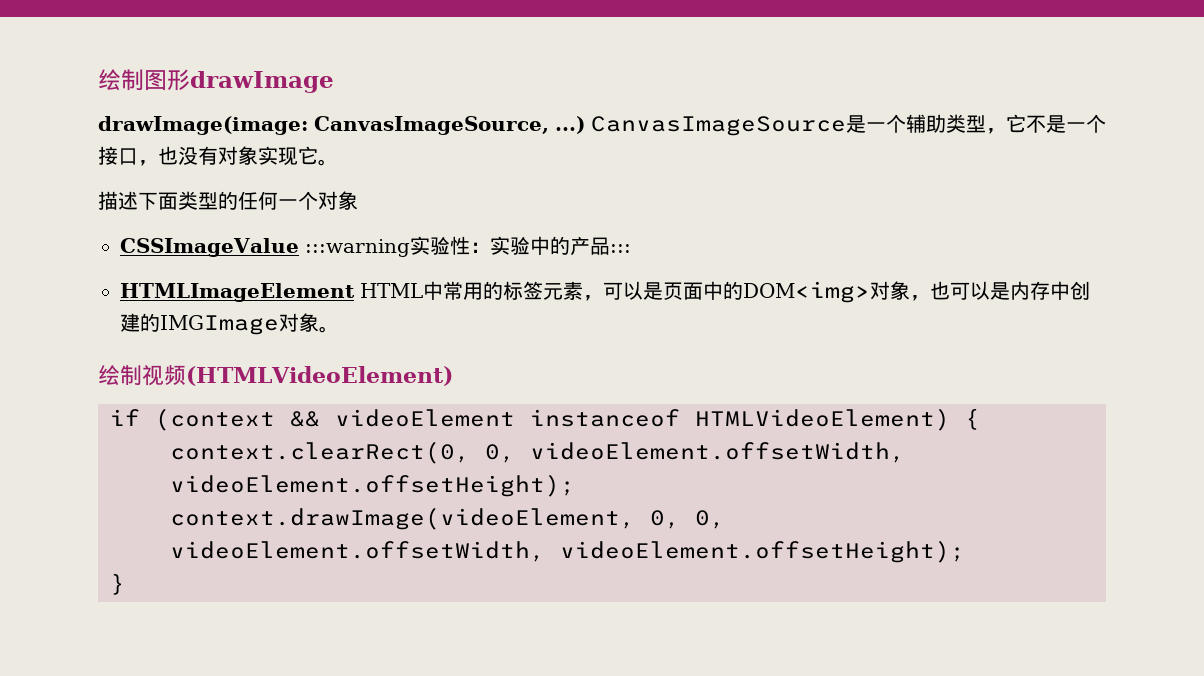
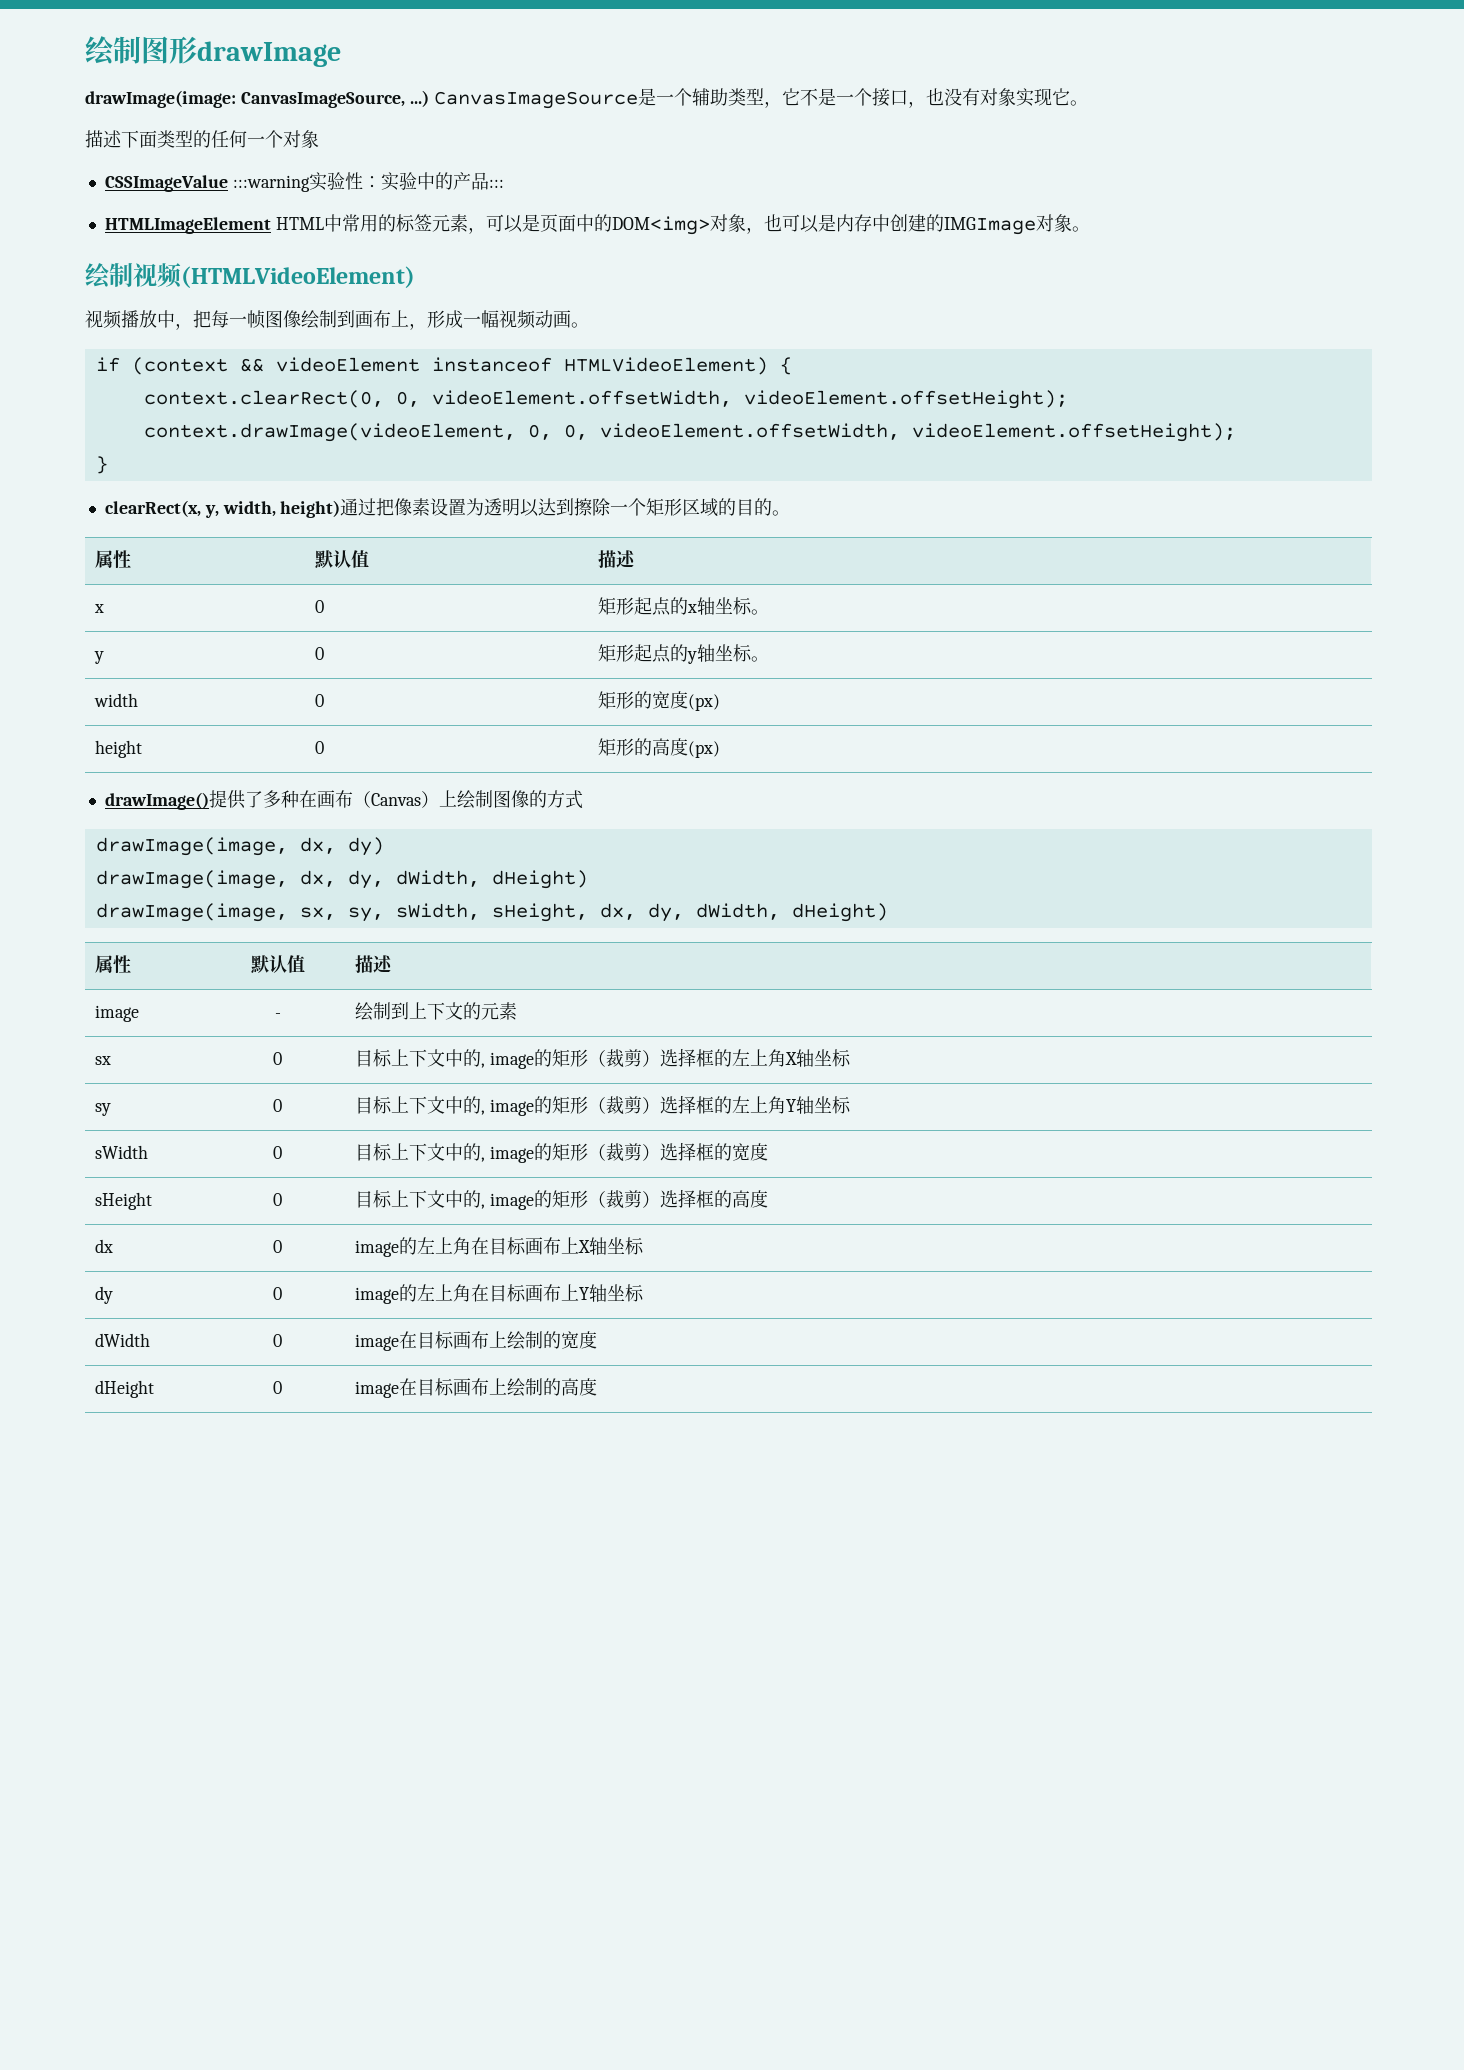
(453, 376) none -> [85,310,589,330] // 视频播放中，把每一帧图像绘制到画布上，形成一幅视频动画。
(125, 584) none -> [104,498,791,518] [95,550,132,569] [315,550,370,569] [598,550,637,568] [94,604,105,613] [315,600,325,613] [598,597,770,616] [94,651,105,664] [315,647,325,660] [598,644,770,664] [94,693,139,707] [315,694,325,707] [598,691,721,711] [95,740,143,758] [315,741,325,754] [598,738,721,758] [104,790,583,810] [95,837,384,856] [95,870,588,889] [95,903,888,922] [95,955,132,974] [250,955,305,974] [355,955,394,973] [95,1005,140,1022] [274,1013,281,1018] [355,1002,518,1021] [95,1056,112,1065] [273,1052,282,1065] [355,1048,851,1069] [95,1103,112,1116] [273,1099,282,1112] [355,1095,851,1116] [95,1145,149,1159] [273,1146,282,1159] [355,1142,768,1163] [95,1192,153,1210] [273,1193,282,1206] [355,1189,768,1210] [95,1239,114,1253] [273,1240,282,1253] [355,1237,645,1257] [95,1286,114,1304] [273,1287,282,1300] [355,1284,645,1304] [95,1333,151,1347] [273,1334,282,1347] [355,1331,598,1351] [95,1380,155,1398] [273,1381,282,1394] [355,1378,598,1398] // clearRect(x, y, width, height)通过把像素设置为透明以达到擦除一个矩形区域的目的。 // 属性 | 默认值 | 描述 // x | 0 | 矩形起点的x轴坐标。 // y | 0 | 矩形起点的y轴坐标。 // width | 0 | 矩形的宽度(px) // height | 0 | 矩形的高度(px) // drawImage()提供了多种在画布（Canvas）上绘制图像的方式 // drawImage(image, dx, dy) // drawImage(image, dx, dy, dWidth, dHeight) // drawImage(image, sx, sy, sWidth, sHeight, dx, dy, dWidth, dHeight) // 属性 | 默认值 | 描述 // image | - | 绘制到上下文的元素 // sx | 0 | 目标上下文中的, image的矩形（裁剪）选择框的左上角X轴坐标 // sy | 0 | 目标上下文中的, image的矩形（裁剪）选择框的左上角Y轴坐标 // sWidth | 0 | 目标上下文中的, image的矩形（裁剪）选择框的宽度 // sHeight | 0 | 目标上下文中的, image的矩形（裁剪）选择框的高度 // dx | 0 | image的左上角在目标画布上X轴坐标 // dy | 0 | image的左上角在目标画布上Y轴坐标 // dWidth | 0 | image在目标画布上绘制的宽度 // dHeight | 0 | image在目标画布上绘制的高度

